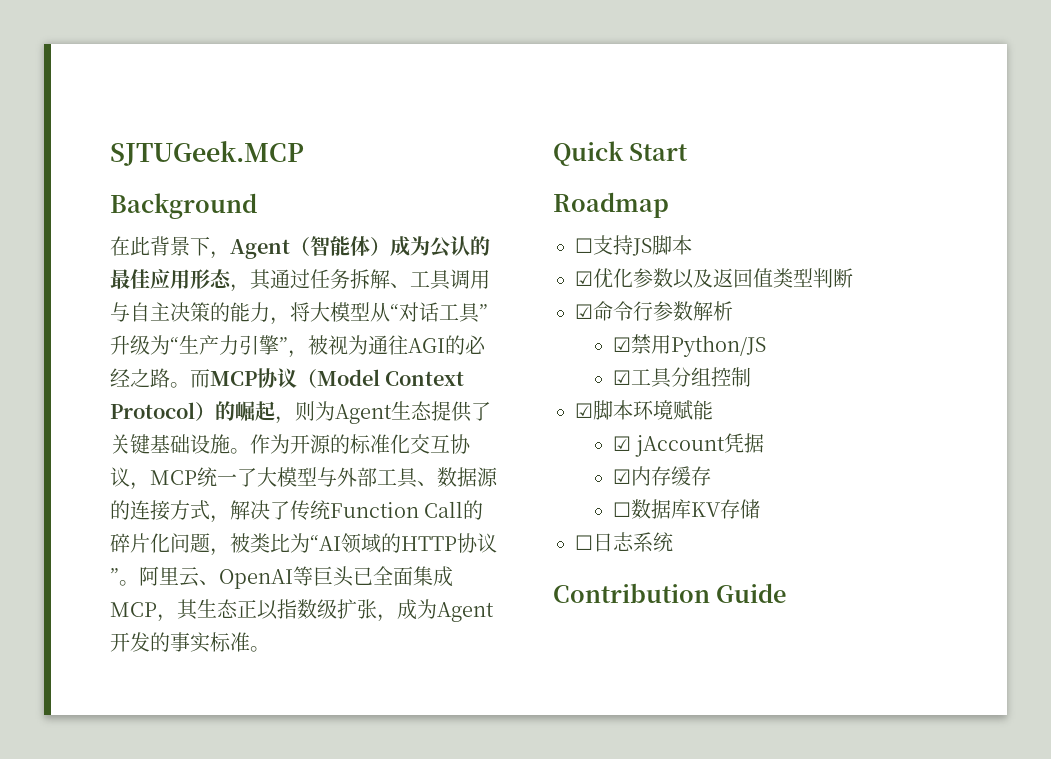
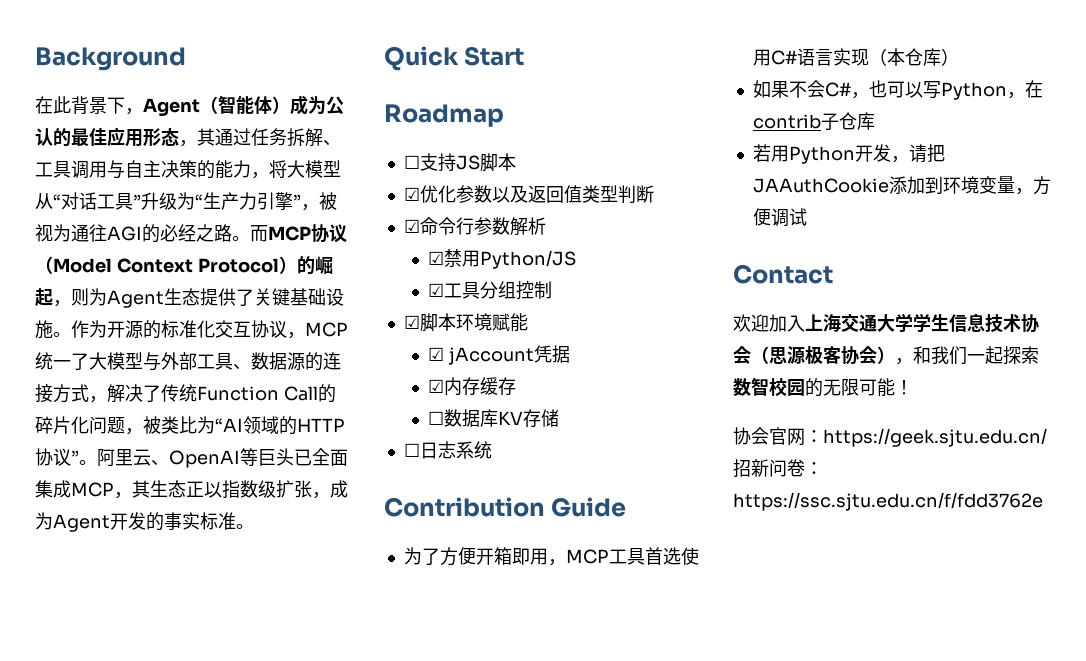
[110,141,304,166] SJTUGeek.MCP // -> (35, 59) none
(787, 593) none -> [403,547,699,566] [752,48,959,66] [752,80,1043,100] [752,112,875,131] [752,144,945,164] [752,176,1051,195] [752,208,807,227] [733,264,833,284] [733,313,1039,333] [733,346,1039,365] [733,377,913,397] [733,427,1047,447] [733,459,823,477] [733,492,1043,511] // 为了方便开箱即用，MCP工具首选使用C#语言实现（本仓库） // 如果不会C#，也可以写Python，在contrib子仓库 // 若用Python开发，请把JAAuthCookie添加到环境变量，方便调试 // Contact // 欢迎加入上海交通大学学生信息技术协会（思源极客协会），和我们一起探索数智校园的无限可能！ // 协会官网：https://geek.sjtu.edu.cn/招新问卷：https://ssc.sjtu.edu.cn/f/fdd3762e

